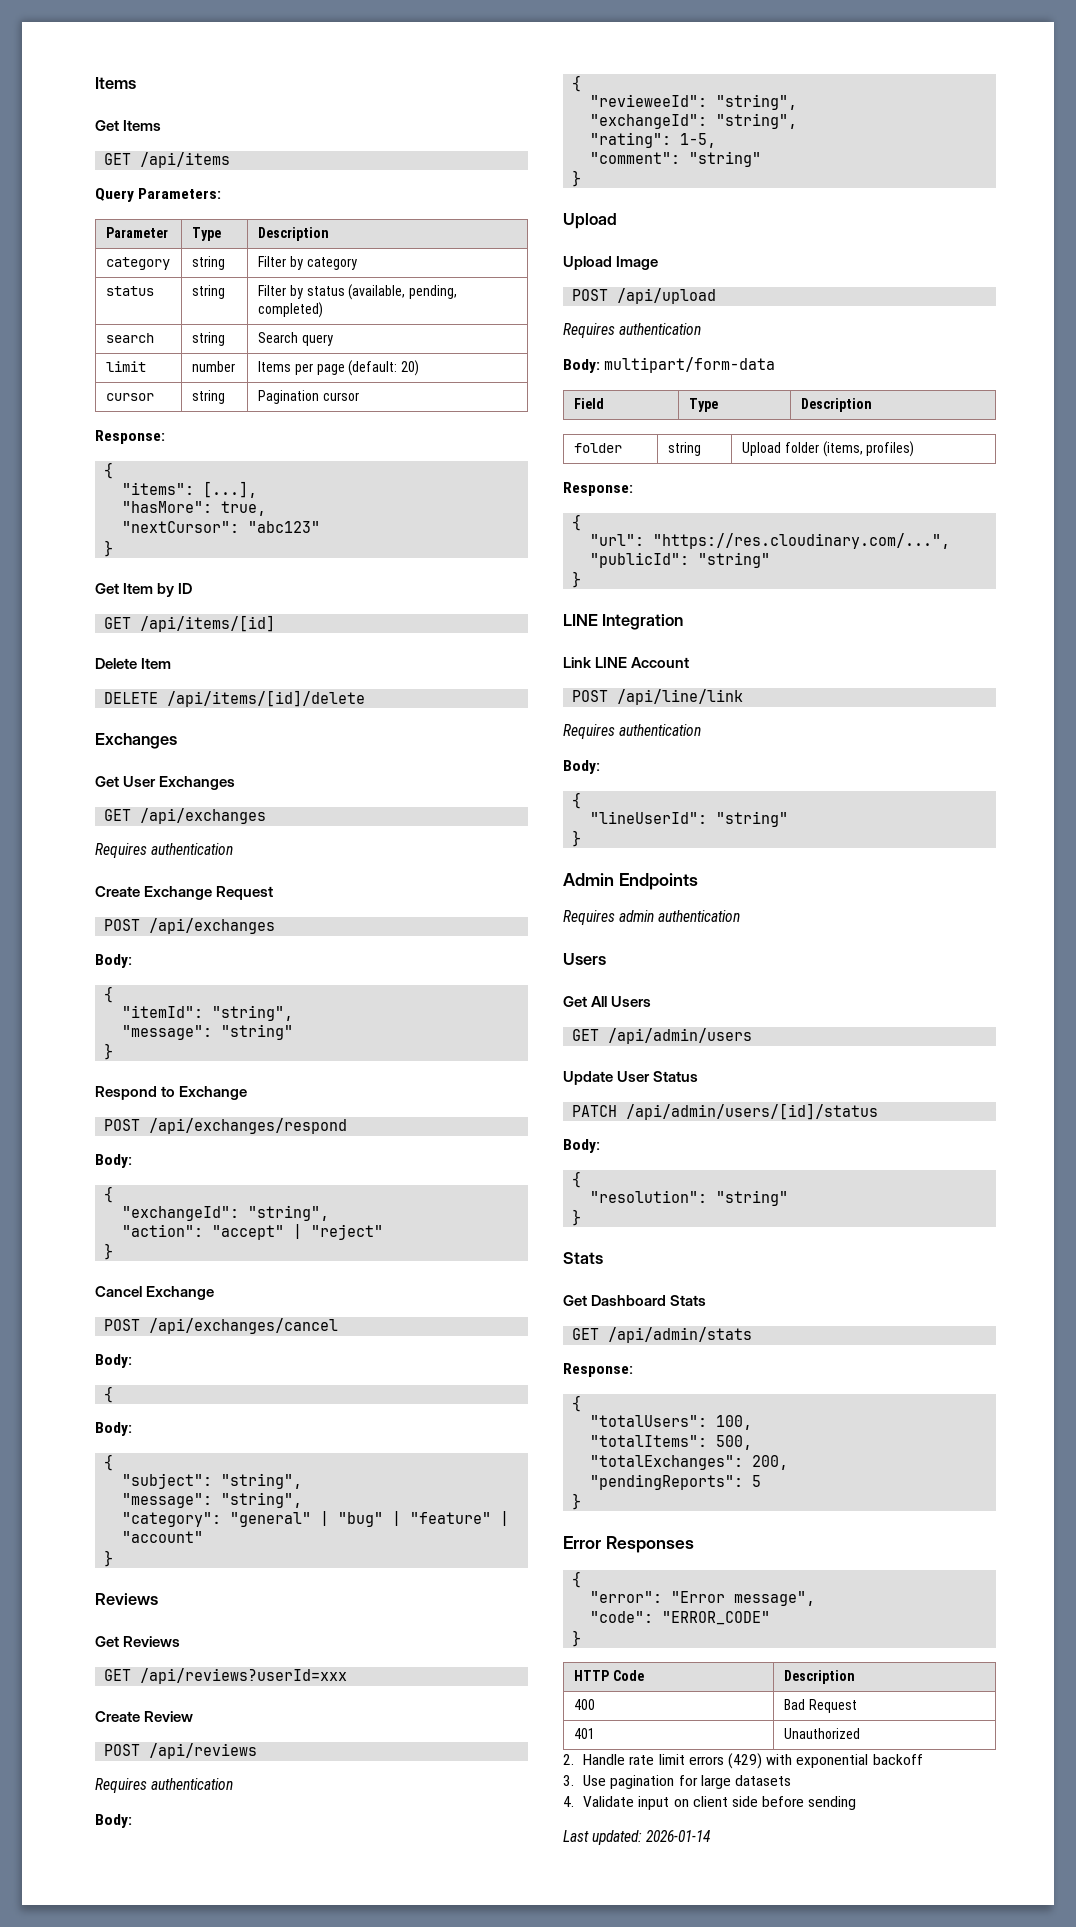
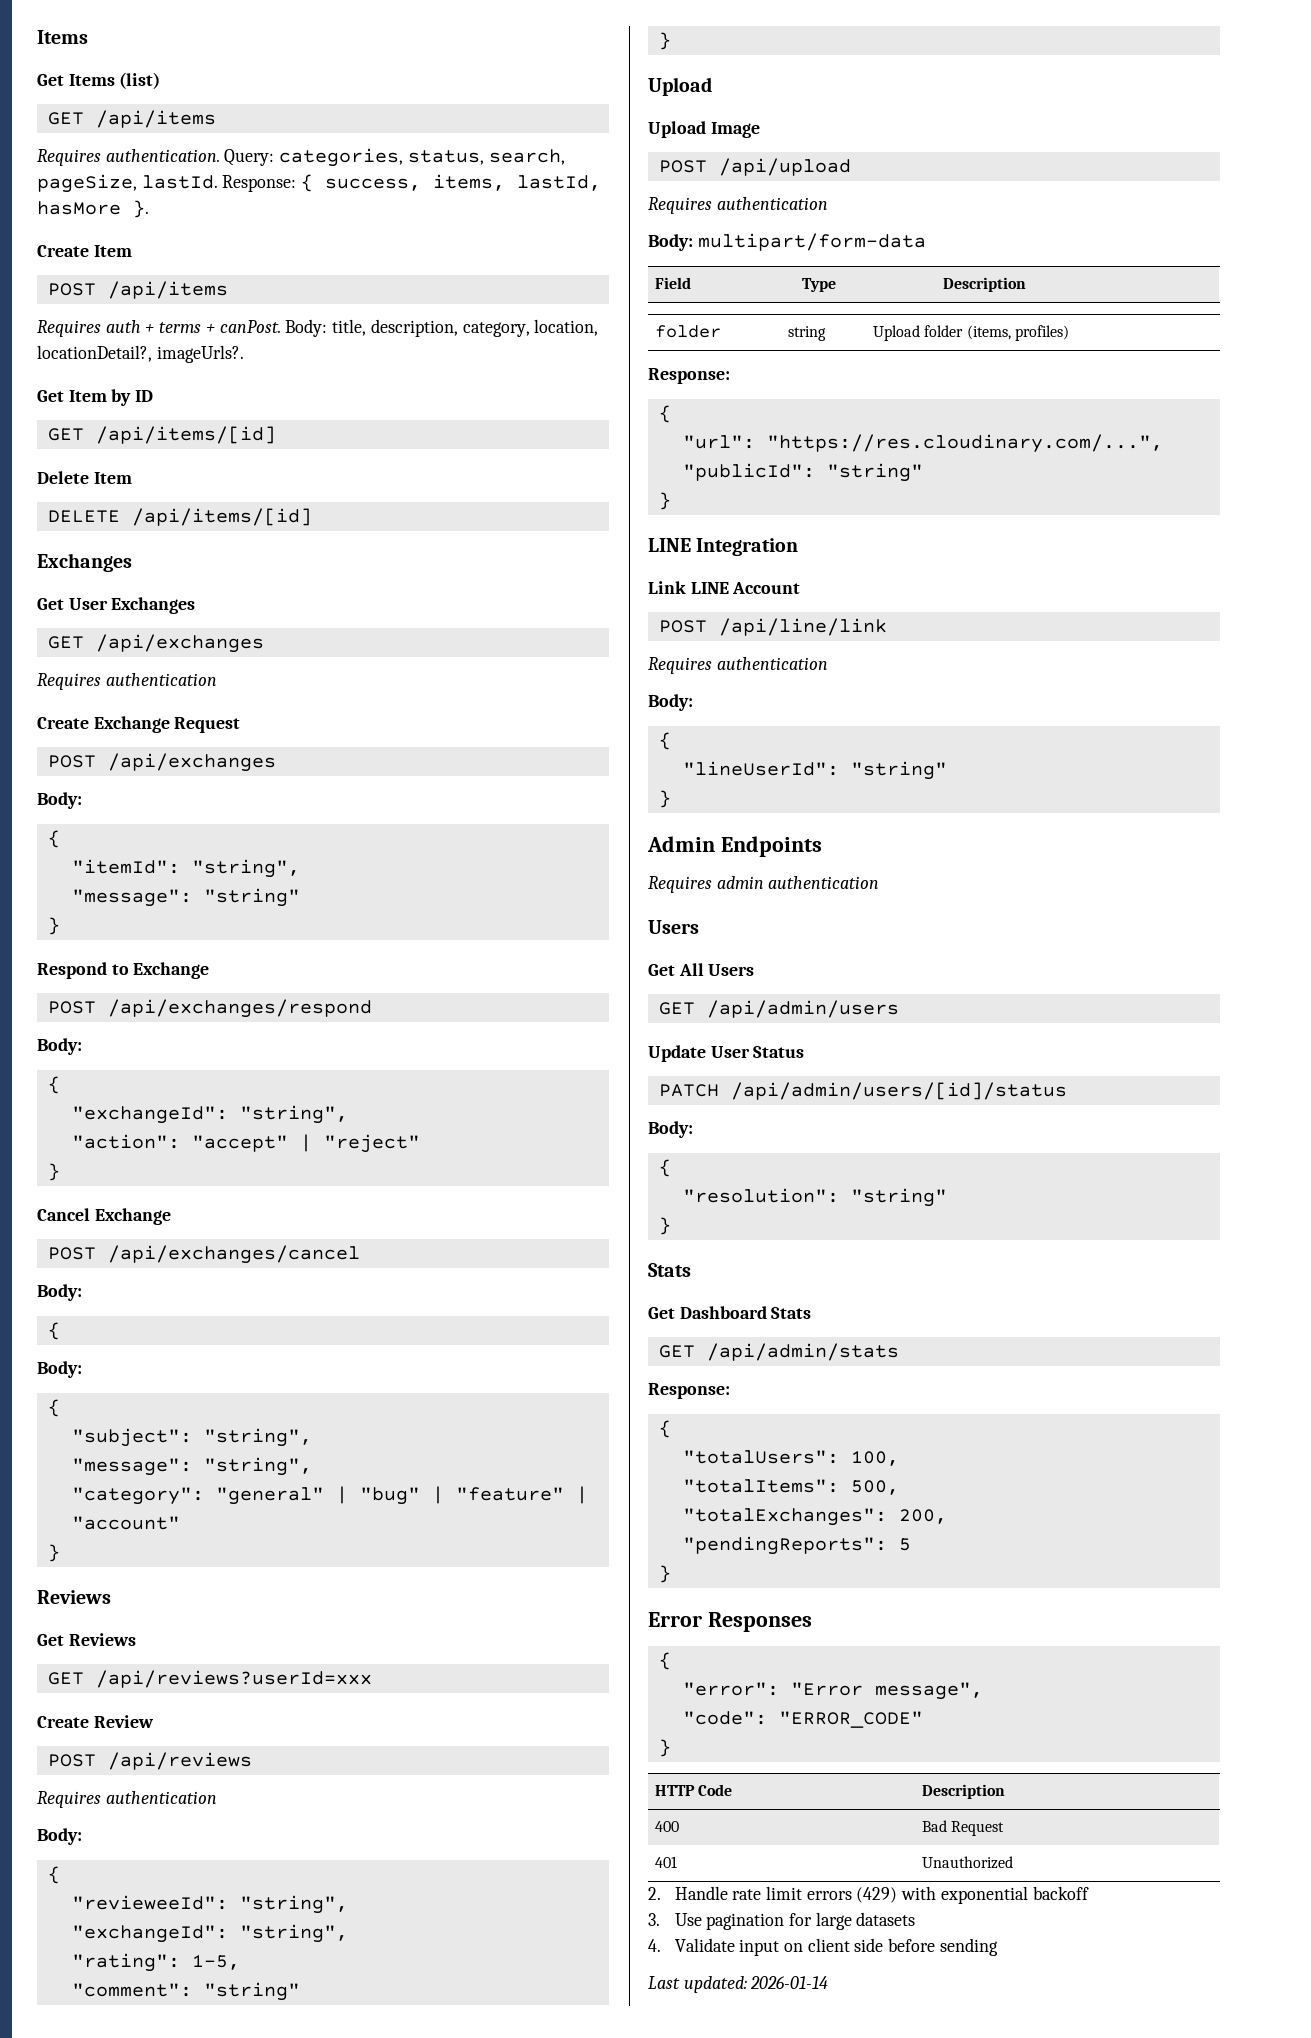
(162, 125) none -> [119,72,161,89] (list)
[95,188,222,202] [105,227,168,238] [191,227,221,241] [257,227,329,241] [105,257,170,270] [191,256,225,270] [257,256,357,270] [105,286,154,296] [191,285,225,299] [257,284,458,300] [257,302,323,318] [105,333,154,343] [191,332,225,346] [257,332,333,346] [105,361,146,372] [191,361,235,372] [257,360,420,376] [105,393,154,401] [191,390,225,404] [257,390,359,404] [95,430,165,444] [104,462,114,479] [122,481,258,498] [122,501,267,516] [122,521,321,533] [104,540,114,557] Query Parameters: // Parameter | Type | Description // category | string | Filter by category // status | string | Filter by status (available, pending, completed) // search | string | Search query // limit | number | Items per page (default: 20) // cursor | string | Pagination cursor // Response: // { // "items": [...], // "hasMore": true, // "nextCursor": "abc123" // } -> [37,148,565,167] [37,174,602,193] [37,200,149,218] [37,245,132,257] [47,281,228,299] [37,319,599,337] [37,345,244,363] Requires authentication. Query: categories, status, search, pageSize, lastId. Response: { success, items, lastId, hasMore }. // Create Item // POST /api/items // Requires auth + terms + canPost. Body: title, description, category, location, locationDetail?, imageUrls?.
[167,690,366,707] /api/items/[id]/delete -> [131,508,312,526] /api/items/[id]

